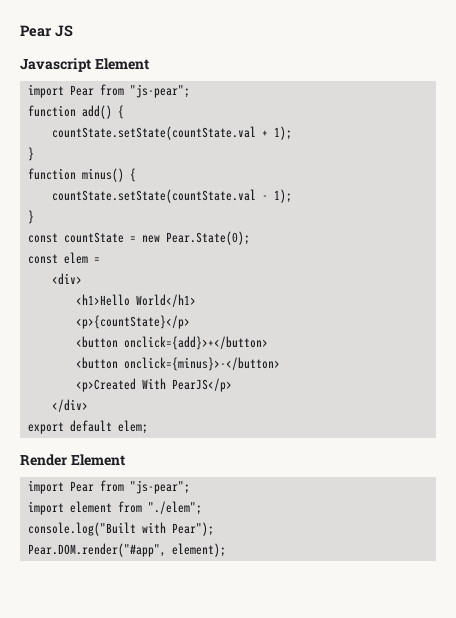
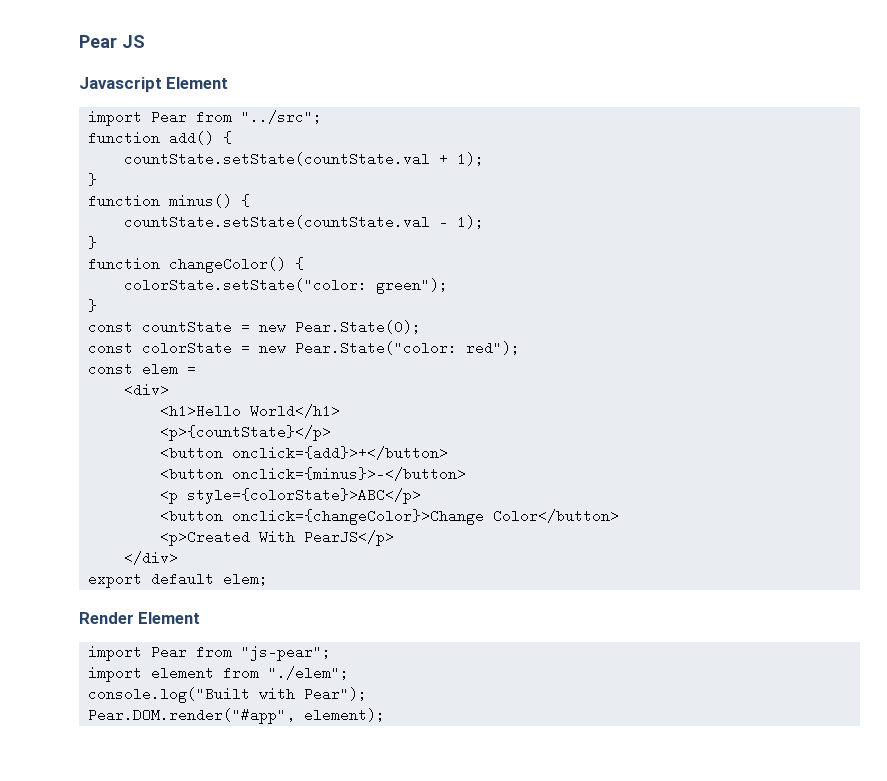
[130,84,191,98] "js-pear"; -> [240,110,322,124] "../src";
(35, 217) none -> [87,257,304,273] [123,278,448,294] [87,299,97,312] // function changeColor() { // colorState.setState("color: green"); // }
(251, 238) none -> [87,341,520,355] // const colorState = new Pear.State("color: red");
(281, 364) none -> [159,488,421,504] [159,509,619,525] // <p style={colorState}>ABC</p> // <button onclick={changeColor}>Change Color</button>

